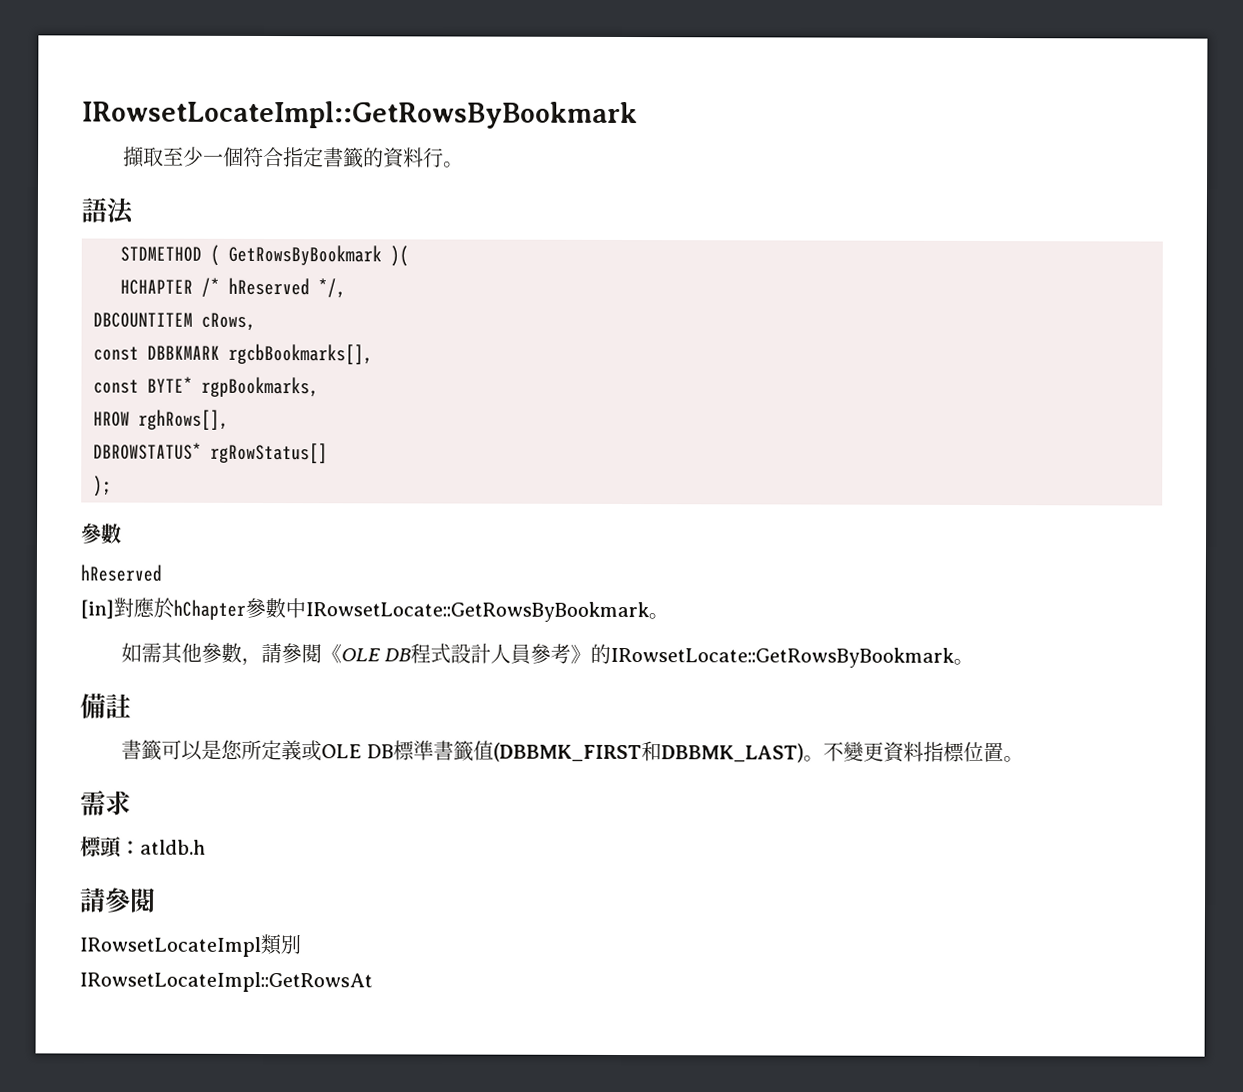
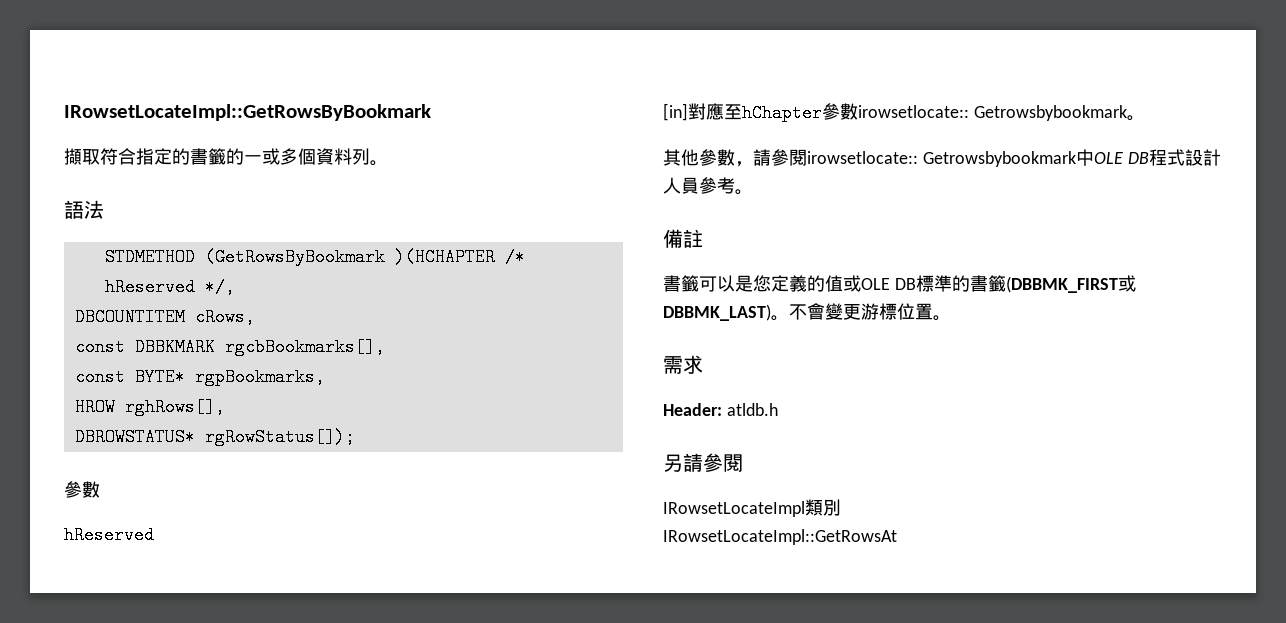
[162,146,444,169] 至少一個符合指定書籤的資料行 -> [100,148,370,165] 符合指定的書籤的一或多個資料列
[210,244,409,267] [120,279,193,295] ( GetRowsByBookmark )( // HCHAPTER -> [204,248,495,266] (GetRowsByBookmark )(HCHAPTER
[210,442,328,464] [93,475,112,497] rgRowStatus[] // ); -> [204,428,355,446] rgRowStatus[]);
[153,597,174,619] 於 -> [724,104,742,120] 至
[285,598,669,623] [120,642,162,663] 中IRowsetLocate::GetRowsByBookmark。 // 如需 -> [858,105,1145,121] irowsetlocate:: Getrowsbybookmark。 //
[320,644,342,664] 《 -> [807,149,1094,167] irowsetlocate:: Getrowsbybookmark中
[570,643,956,668] 》的IRowsetLocate::GetRowsByBookmark -> (735, 185) none
[240,739,302,761] 所定義 -> [771,275,843,292] 定義的值
[433,740,945,763] 書籤值(DBBMK_FIRST和DBBMK_LAST)。不變更資料指 -> [951,275,1136,293] [663,303,879,321] 的書籤(DBBMK_FIRST或DBBMK_LAST)。不會變更游
[80,836,141,858] 標頭： -> [663,403,722,416] Header:
(206, 847) none -> [663,454,683,472] 另

